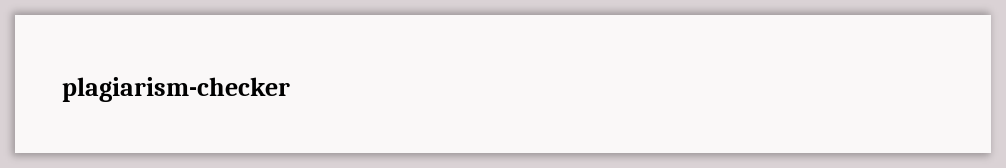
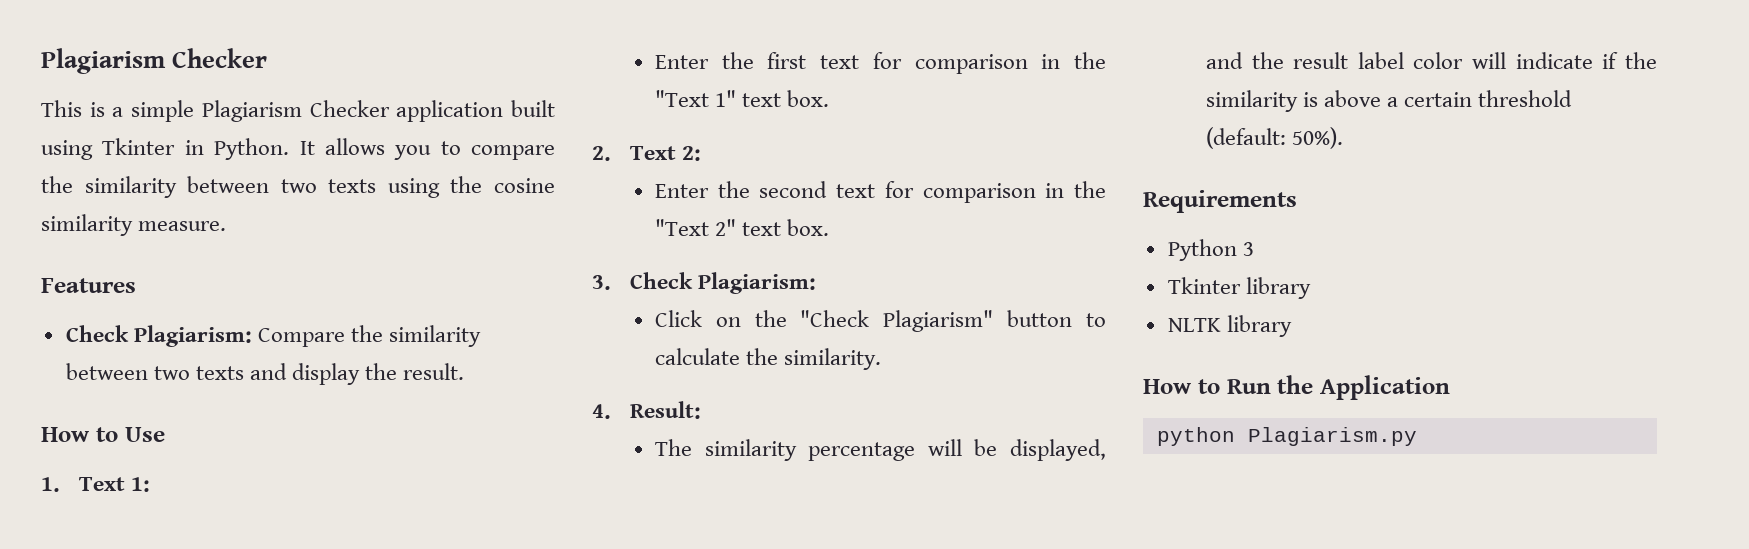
[62,77,290,102] plagiarism-checker -> [41,48,268,74] [41,100,555,122] [41,138,555,160] [41,176,555,198] [41,214,227,236] [41,278,136,293] [65,325,482,347] [65,363,465,385] [41,427,165,442] [41,477,151,492] [654,52,1106,74] [654,90,830,107] [592,146,702,161] [654,181,1106,203] [654,219,830,236] [592,272,817,294] [654,310,1106,332] [654,348,882,370] [592,401,702,419] [654,439,1106,461] [1205,52,1657,69] [1205,90,1573,112] [1205,127,1343,149] [1143,190,1297,213] [1167,239,1254,261] [1167,277,1311,299] [1167,315,1292,337] [1143,375,1450,400] [1156,427,1417,446] Plagiarism Checker // This is a simple Plagiarism Checker application built using Tkinter in Python. It allows you to compare the similarity between two texts using the cosine similarity measure. // Features // Check Plagiarism: Compare the similarity between two texts and display the result. // How to Use // 1. Text 1: // Enter the first text for comparison in the "Text 1" text box. // 2. Text 2: // Enter the second text for comparison in the "Text 2" text box. // 3. Check Plagiarism: // Click on the "Check Plagiarism" button to calculate the similarity. // 4. Result: // The similarity percentage will be displayed, and the result label color will indicate if the similarity is above a certain threshold (default: 50%). // Requirements // Python 3 // Tkinter library // NLTK library // How to Run the Application // python Plagiarism.py

